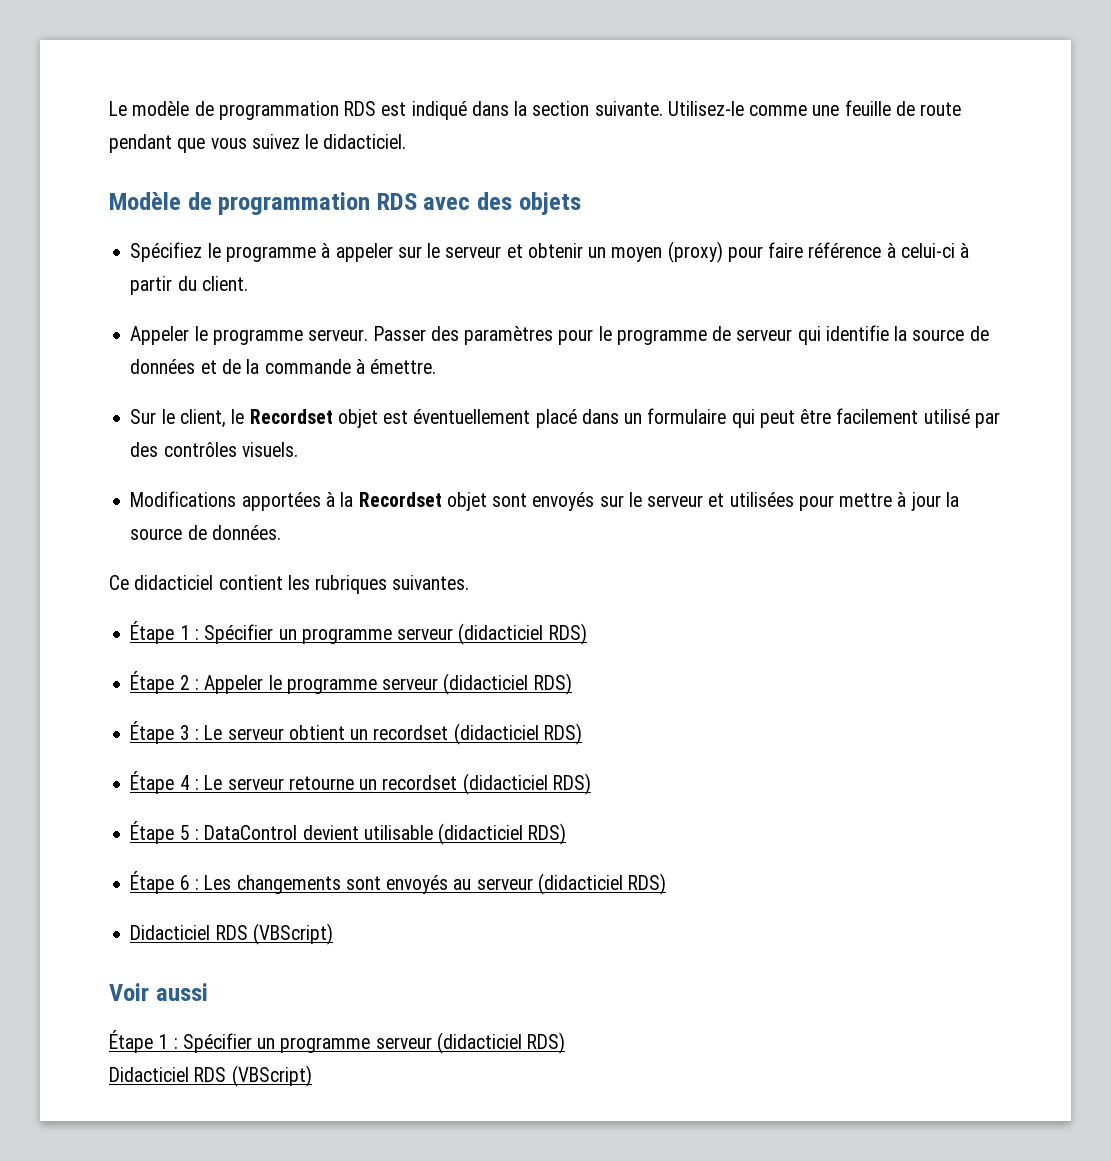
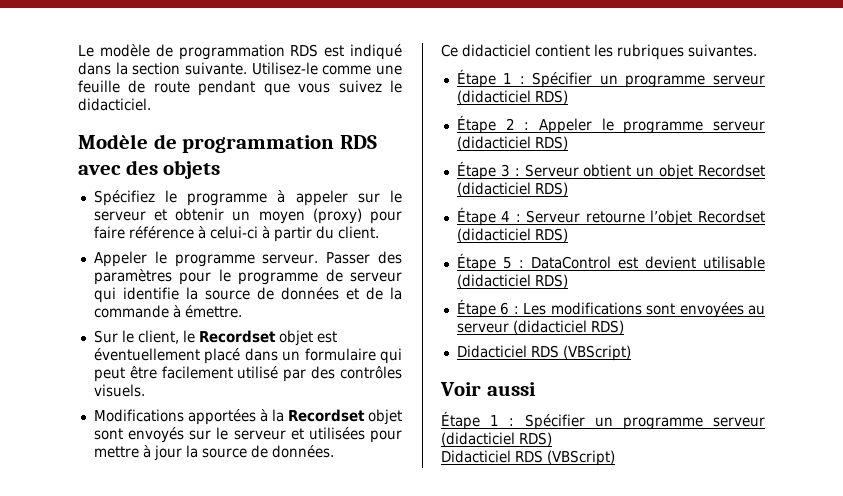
[204,725,449,740] Le serveur obtient un recordset -> [524,164,765,180] Serveur obtient un objet Recordset
[204,775,458,790] Le serveur retourne un recordset -> [526,210,765,226] Serveur retourne l’objet Recordset
(298, 832) none -> [617,257,638,269] est
[236,875,449,894] changements sont envoyés -> [550,302,744,318] modifications sont envoyées

